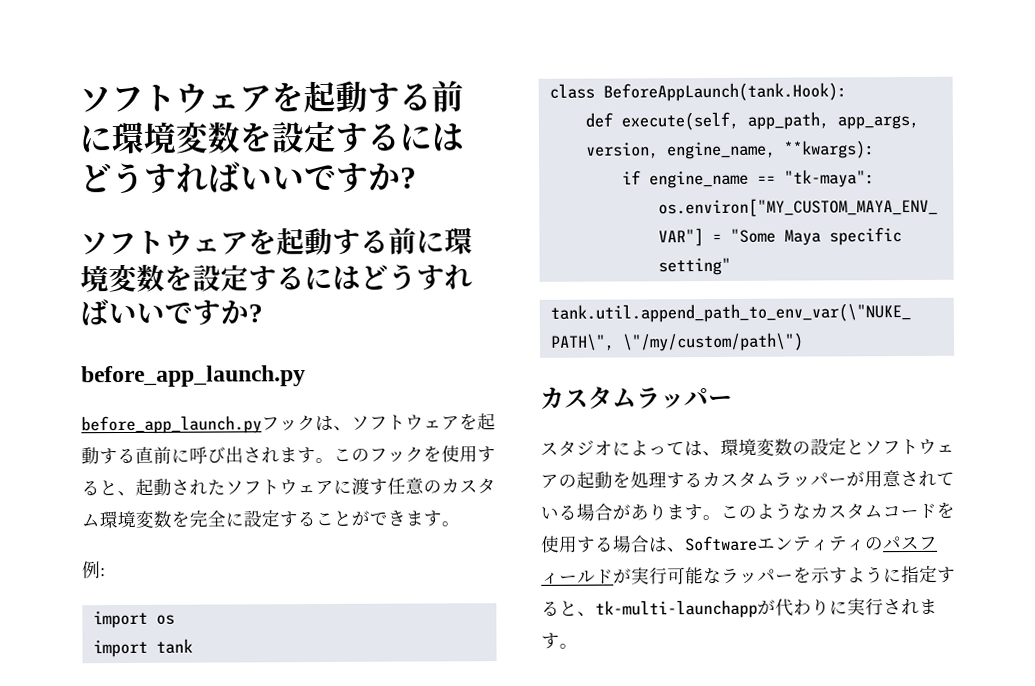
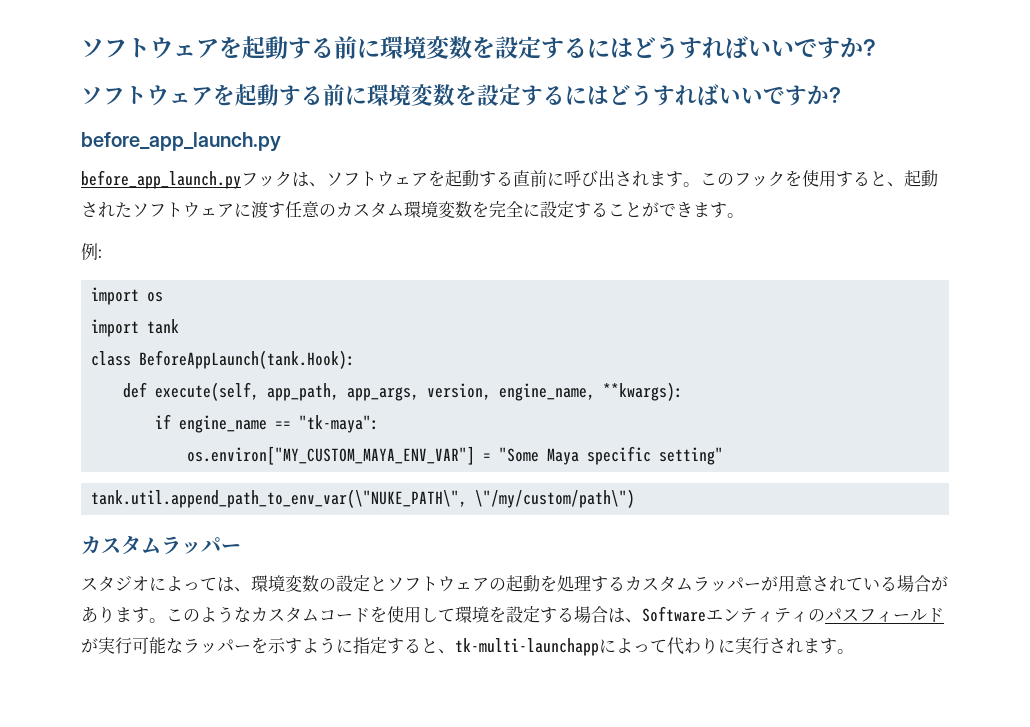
(578, 544) none -> [421,606,540,623] して環境を設定
[757,599,776,615] が -> [599,638,667,653] によって

